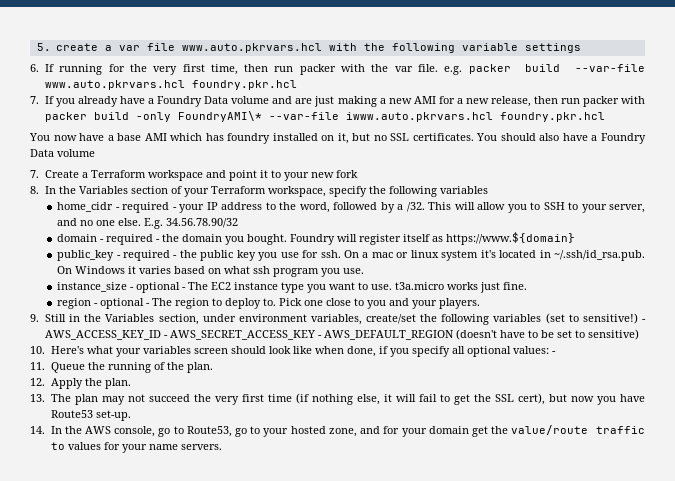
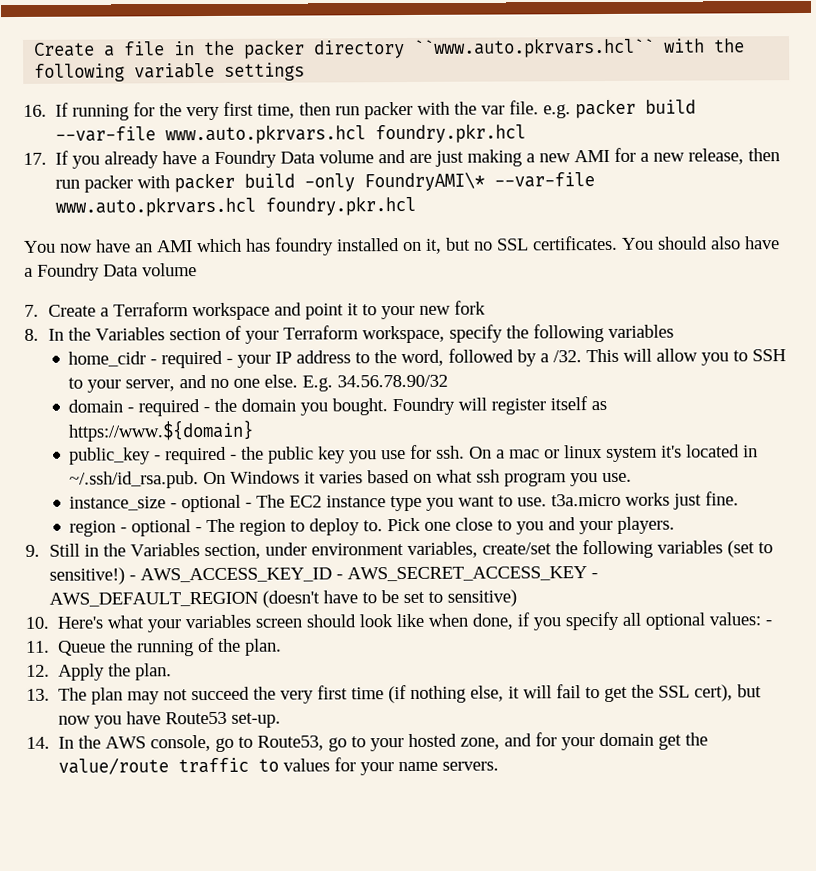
[36,43,323,53] 5. create a var file www.auto.pkrvars.hcl -> [34,37,656,59] Create a file in the packer directory ``www.auto.pkrvars.hcl``
[30,64,39,72] 6. -> [23,104,47,117] 16.
[30,96,39,104] 7. -> [23,152,47,165] 17.
[345,112,493,122] iwww.auto.pkrvars.hcl -> [55,196,257,217] www.auto.pkrvars.hcl
[107,133,142,141] a base -> [135,243,153,253] an

